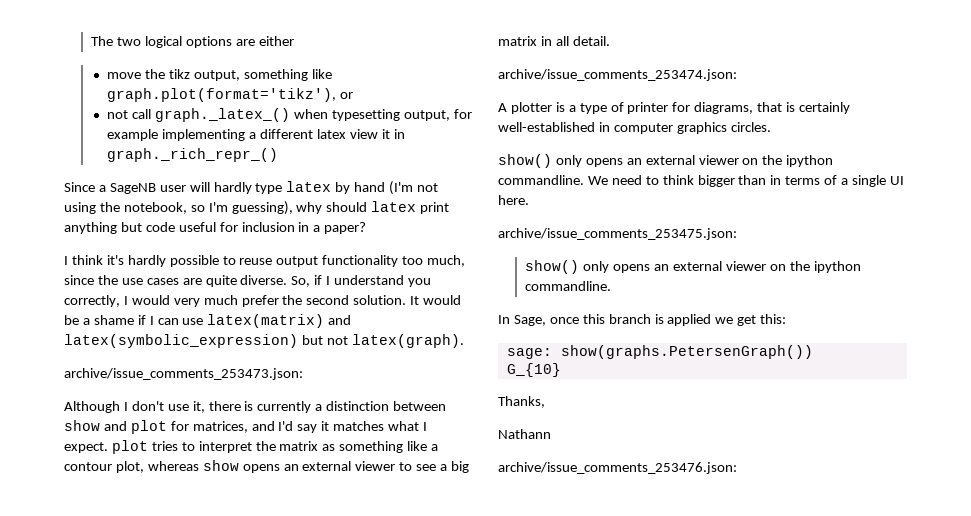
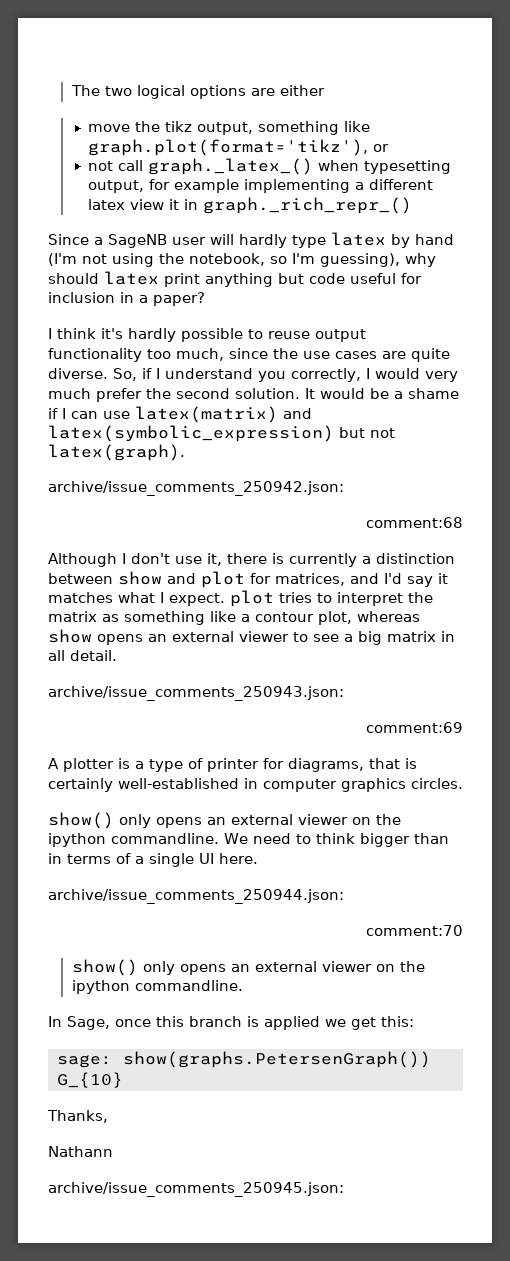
[64,368,303,380] archive/issue_comments_253473.json: -> [48,481,344,496] [366,517,463,528] archive/issue_comments_250942.json: // comment:68
[498,69,737,81] archive/issue_comments_253474.json: -> [48,686,344,701] [366,722,463,733] archive/issue_comments_250943.json: // comment:69
[498,228,737,240] archive/issue_comments_253475.json: -> [48,889,344,904] [366,925,463,936] archive/issue_comments_250944.json: // comment:70
[498,462,737,474] archive/issue_comments_253476.json: -> [48,1182,344,1197] archive/issue_comments_250945.json:

